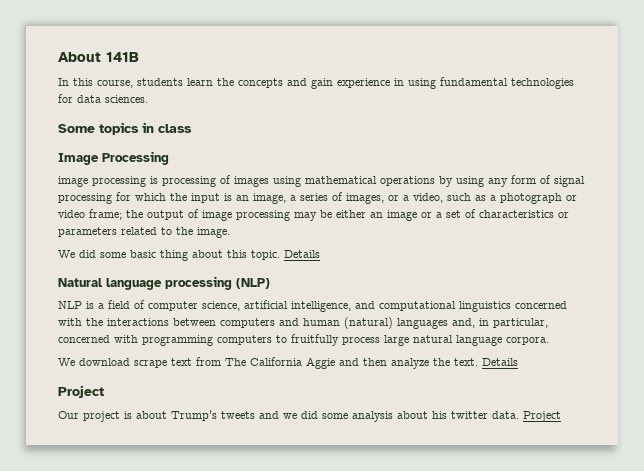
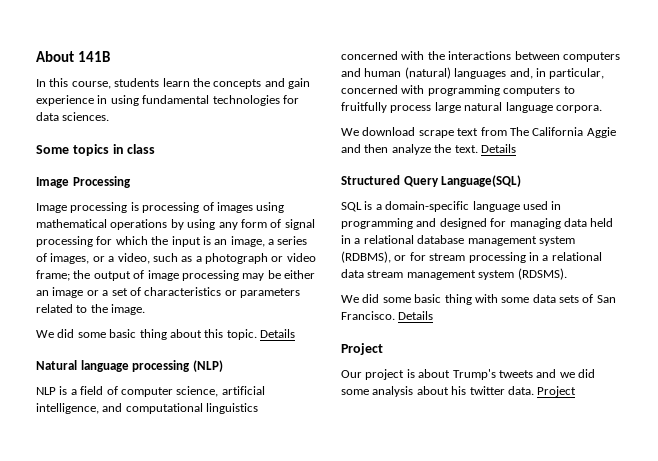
[58,176,88,187] image -> [36,203,67,213] Image
(518, 362) none -> [341,175,522,187] [341,201,562,212] [341,218,614,229] [341,235,575,246] [341,251,602,263] [341,268,567,280] [341,294,616,305] [341,311,434,320] // Structured Query Language(SQL) // SQL is a domain-specific language used in programming and designed for managing data held in a relational database management system (RDBMS), or for stream processing in a relational data stream management system (RDSMS). // We did some basic thing with some data sets of San Francisco. Details

